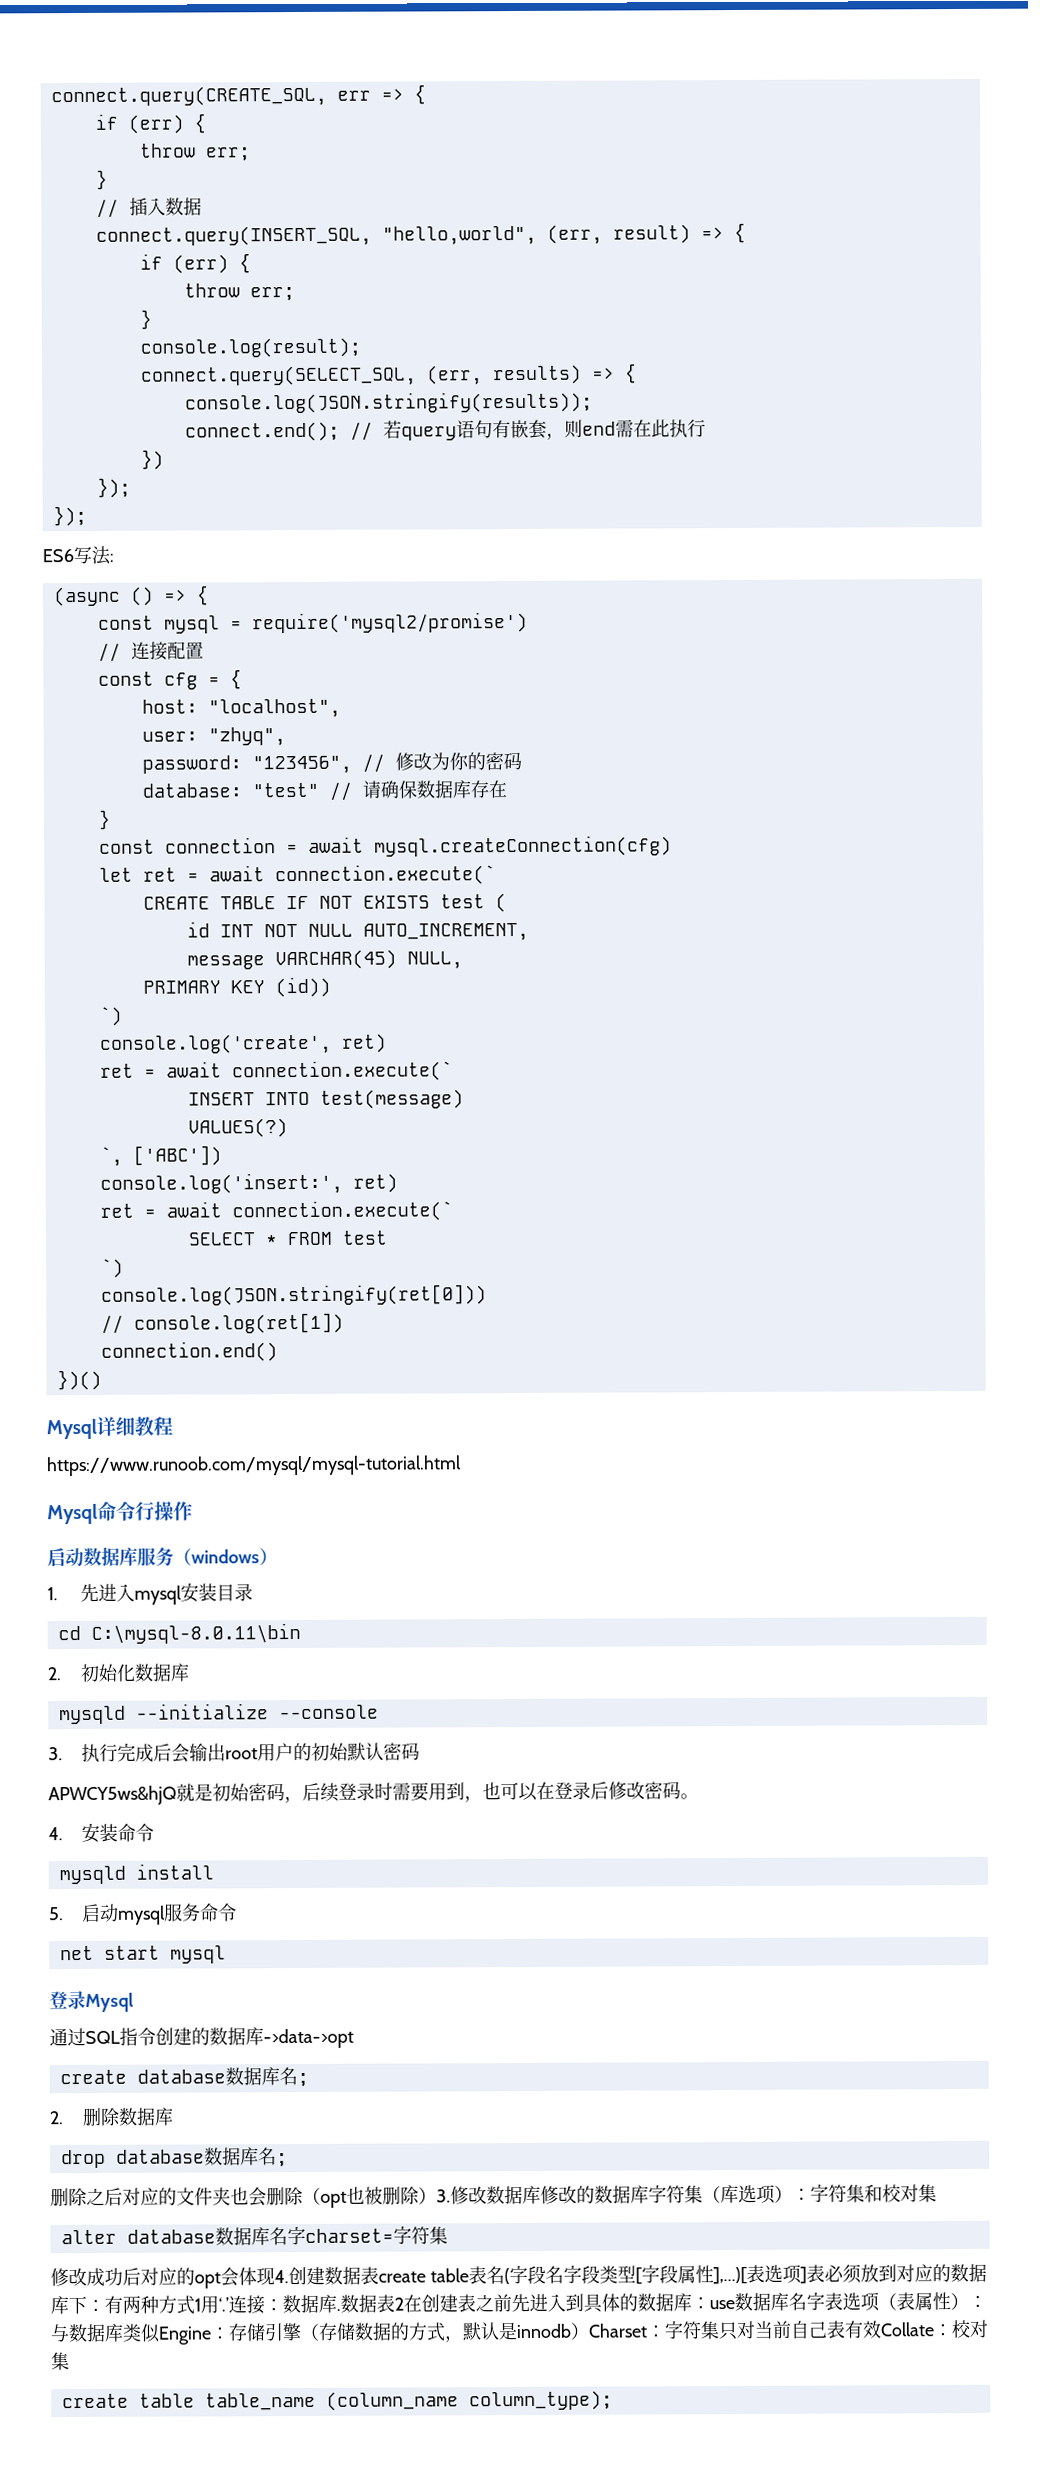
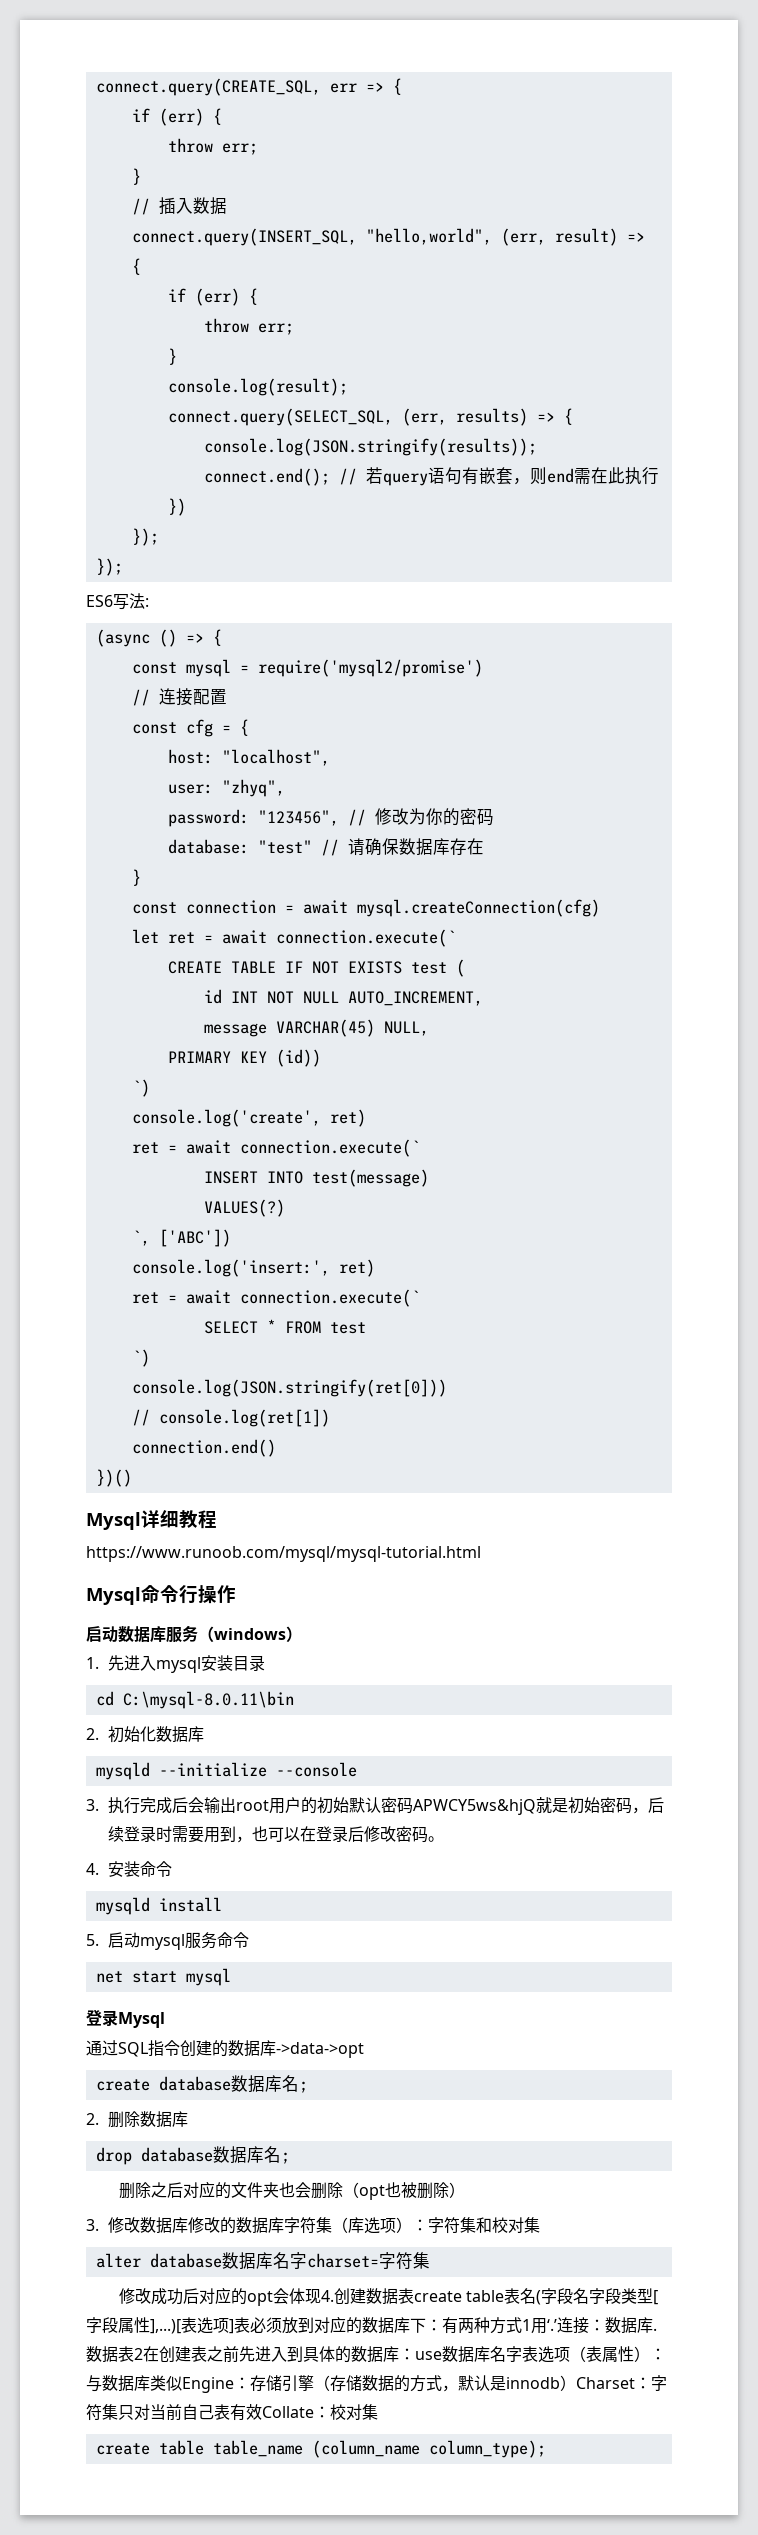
(421, 1751) // -> (414, 1805) none
(437, 2196) none -> (466, 2190) //

